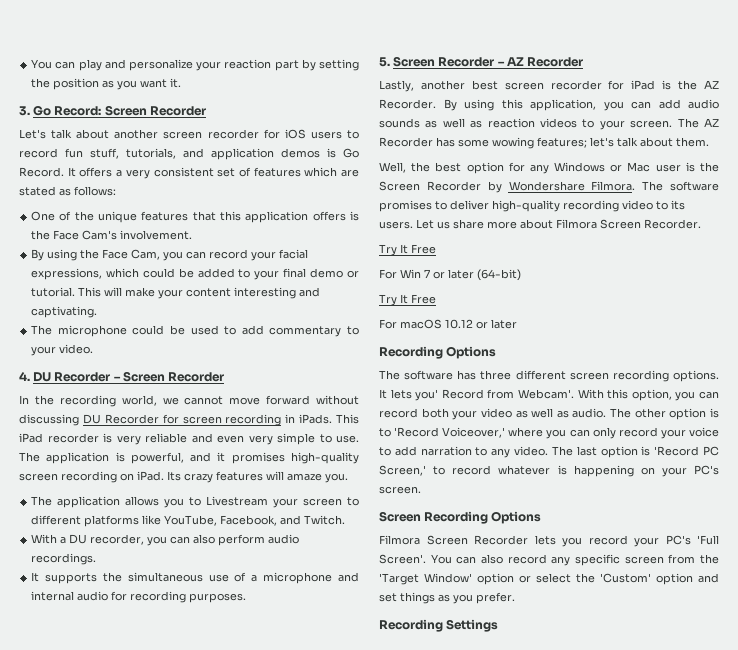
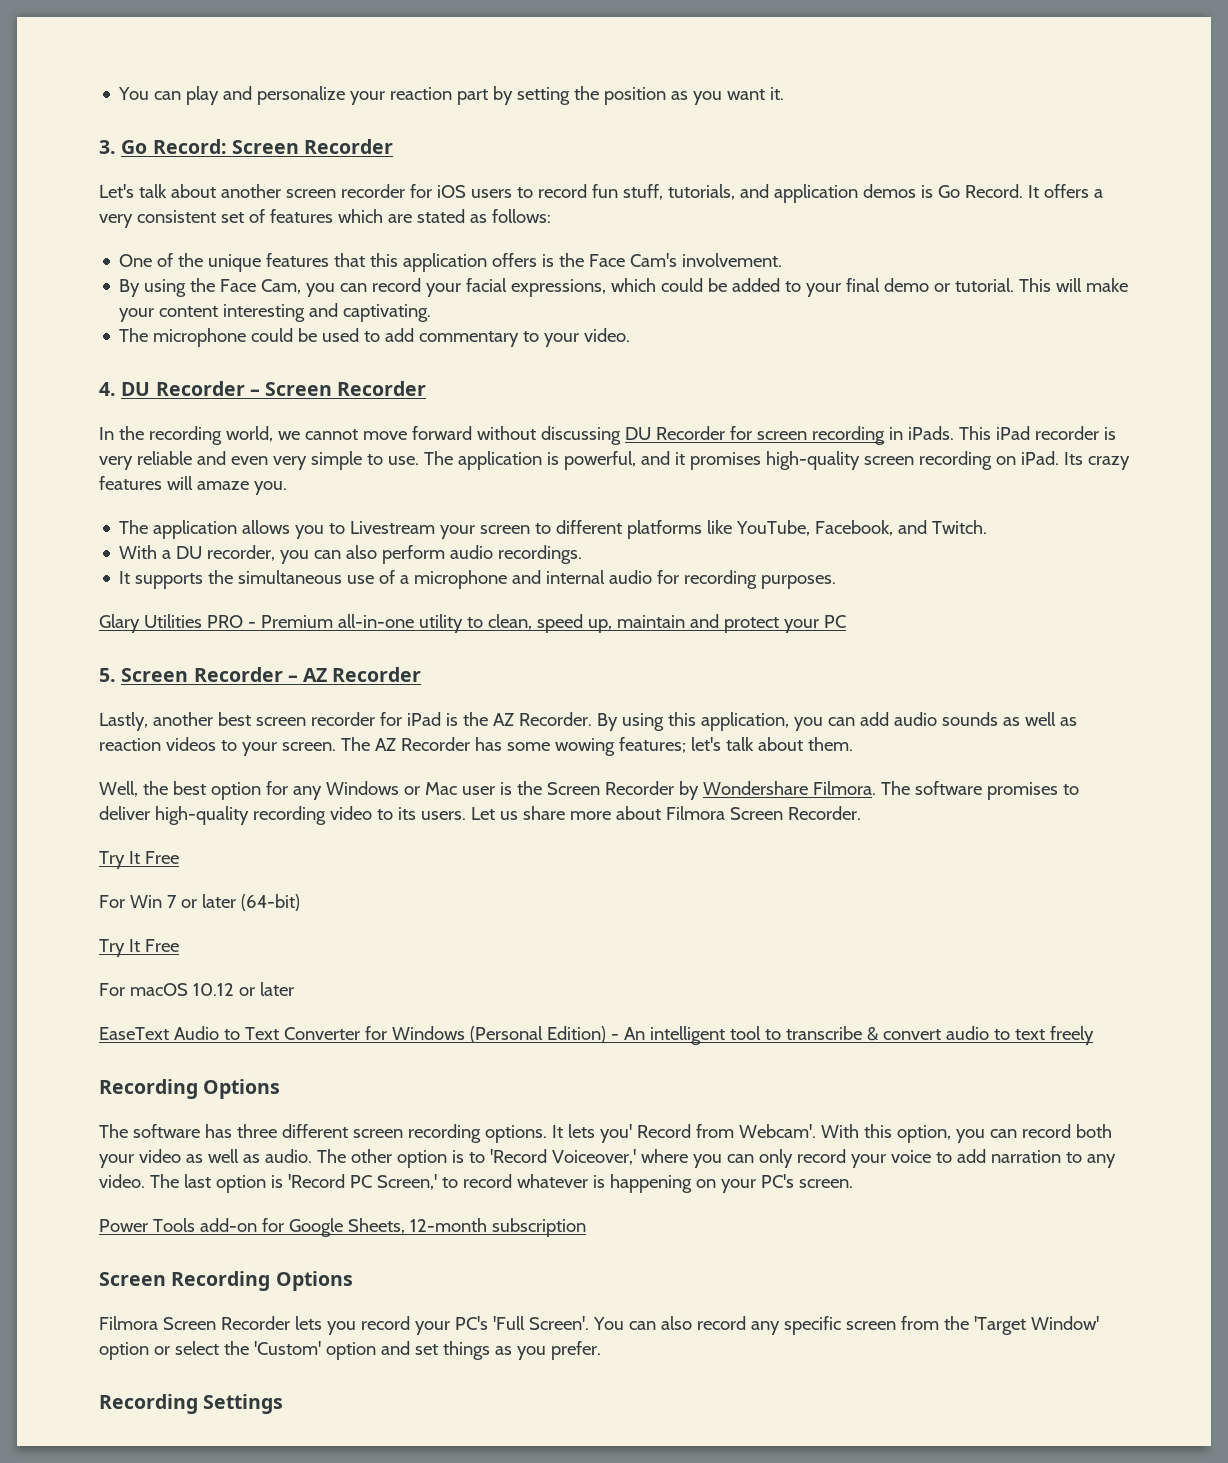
(247, 598) none -> [99,614,846,633] // Glary Utilities PRO - Premium all-in-one utility to clean, speed up, maintain and protect your PC
(517, 324) none -> [99,1026,1094,1045] // EaseText Audio to Text Converter for Windows (Personal Edition) - An intelligent tool to transcribe & convert audio to text freely
(421, 490) none -> [99,1218,586,1237] // Power Tools add-on for Google Sheets, 12-month subscription

